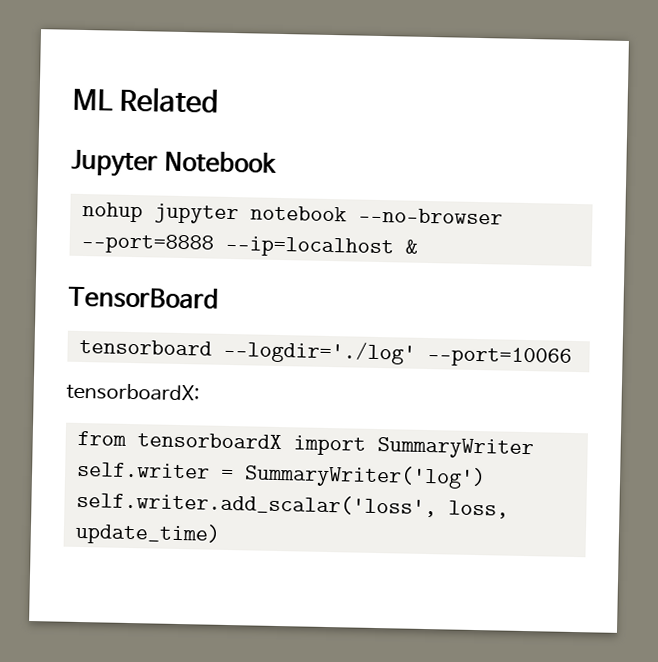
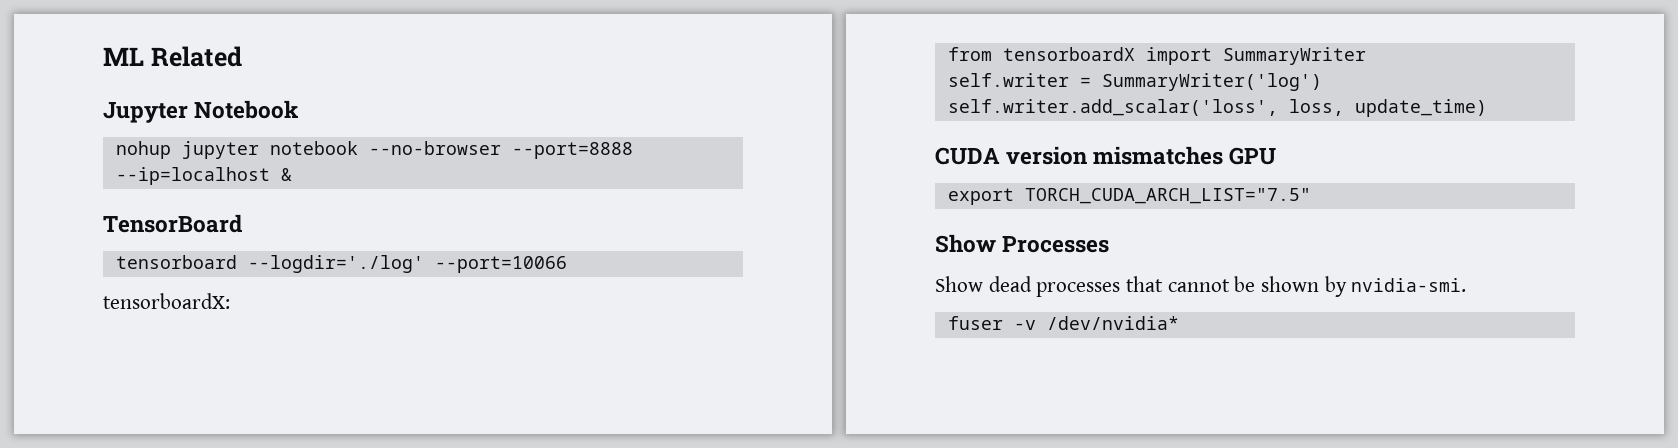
(221, 533) none -> [935,146,1277,165] [947,188,1311,205] [935,234,1110,253] [935,276,1467,297] [947,316,1179,330] // CUDA version mismatches GPU // export TORCH_CUDA_ARCH_LIST="7.5" // Show Processes // Show dead processes that cannot be shown by nvidia-smi. // fuser -v /dev/nvidia*

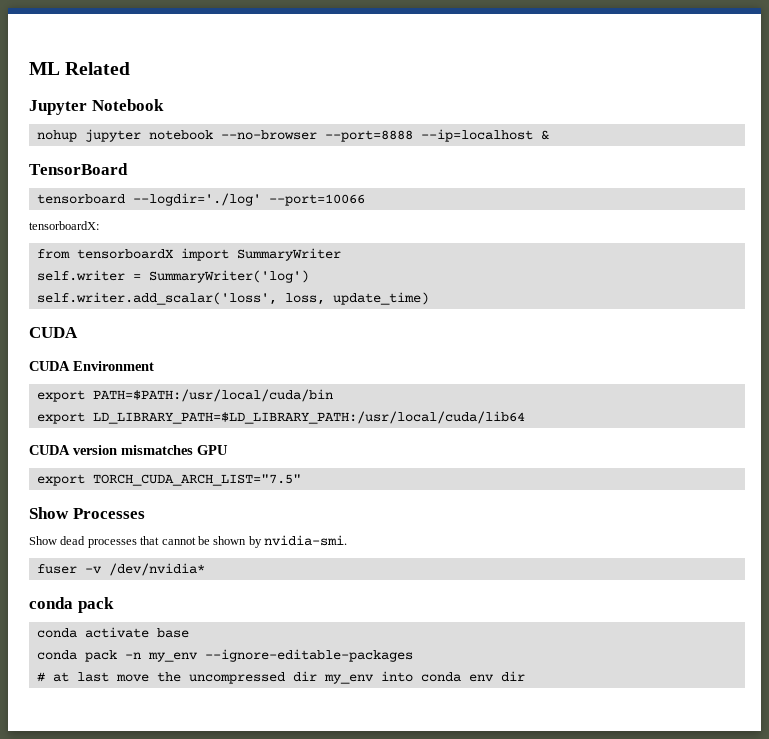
(1000, 156) none -> [29,361,154,371] [36,389,333,402] [36,411,525,424] [29,445,70,455] // CUDA Environment // export PATH=$PATH:/usr/local/cuda/bin // export LD_LIBRARY_PATH=$LD_LIBRARY_PATH:/usr/local/cuda/lib64 // CUDA
(1179, 323) none -> [29,597,114,613] [36,627,189,638] [36,649,413,662] [36,671,525,684] // conda pack // conda activate base // conda pack -n my_env --ignore-editable-packages // # at last move the uncompressed dir my_env into conda env dir

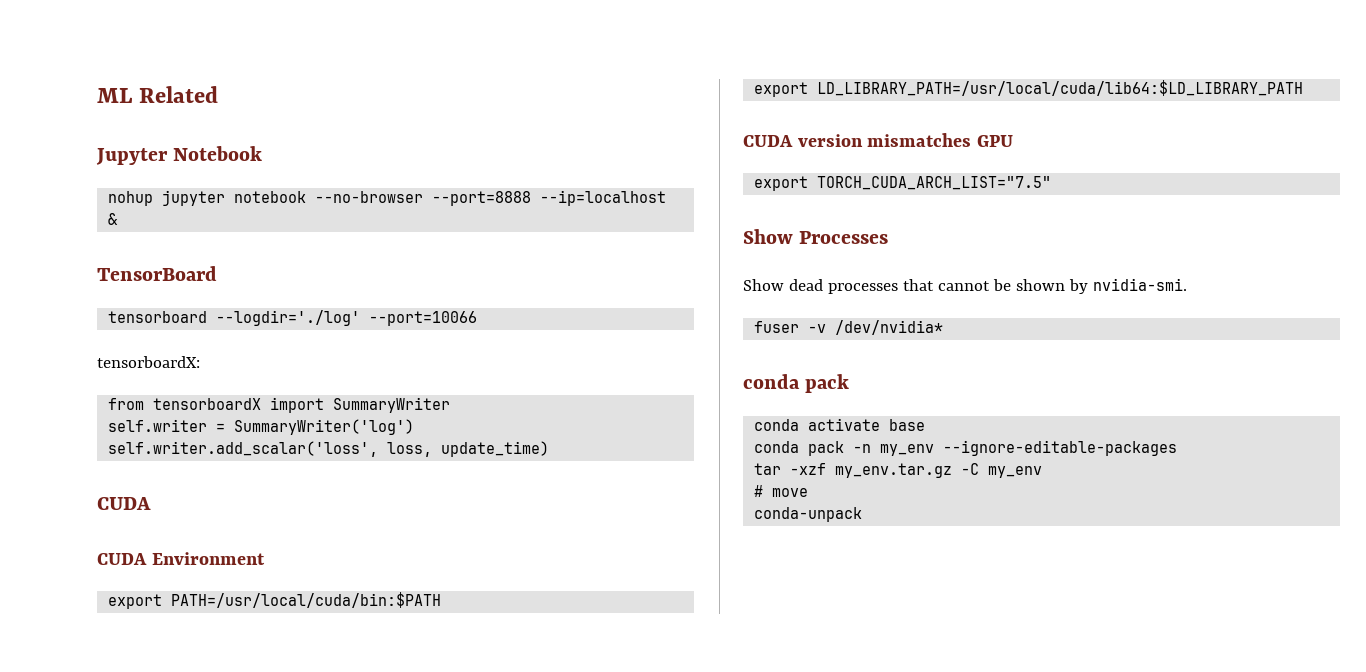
[92,389,333,402] [36,411,525,424] PATH=$PATH:/usr/local/cuda/bin // export LD_LIBRARY_PATH=$LD_LIBRARY_PATH:/usr/local/cuda/lib64 -> [171,592,442,608] [754,80,1304,97] PATH=/usr/local/cuda/bin:$PATH // export LD_LIBRARY_PATH=/usr/local/cuda/lib64:$LD_LIBRARY_PATH
(413, 655) none -> [754,463,1043,478] // tar -xzf my_env.tar.gz -C my_env
[52,672,109,682] at last -> (764, 491) none
[156,671,525,684] the uncompressed dir my_env into conda env dir -> [754,507,863,522] // conda-unpack

